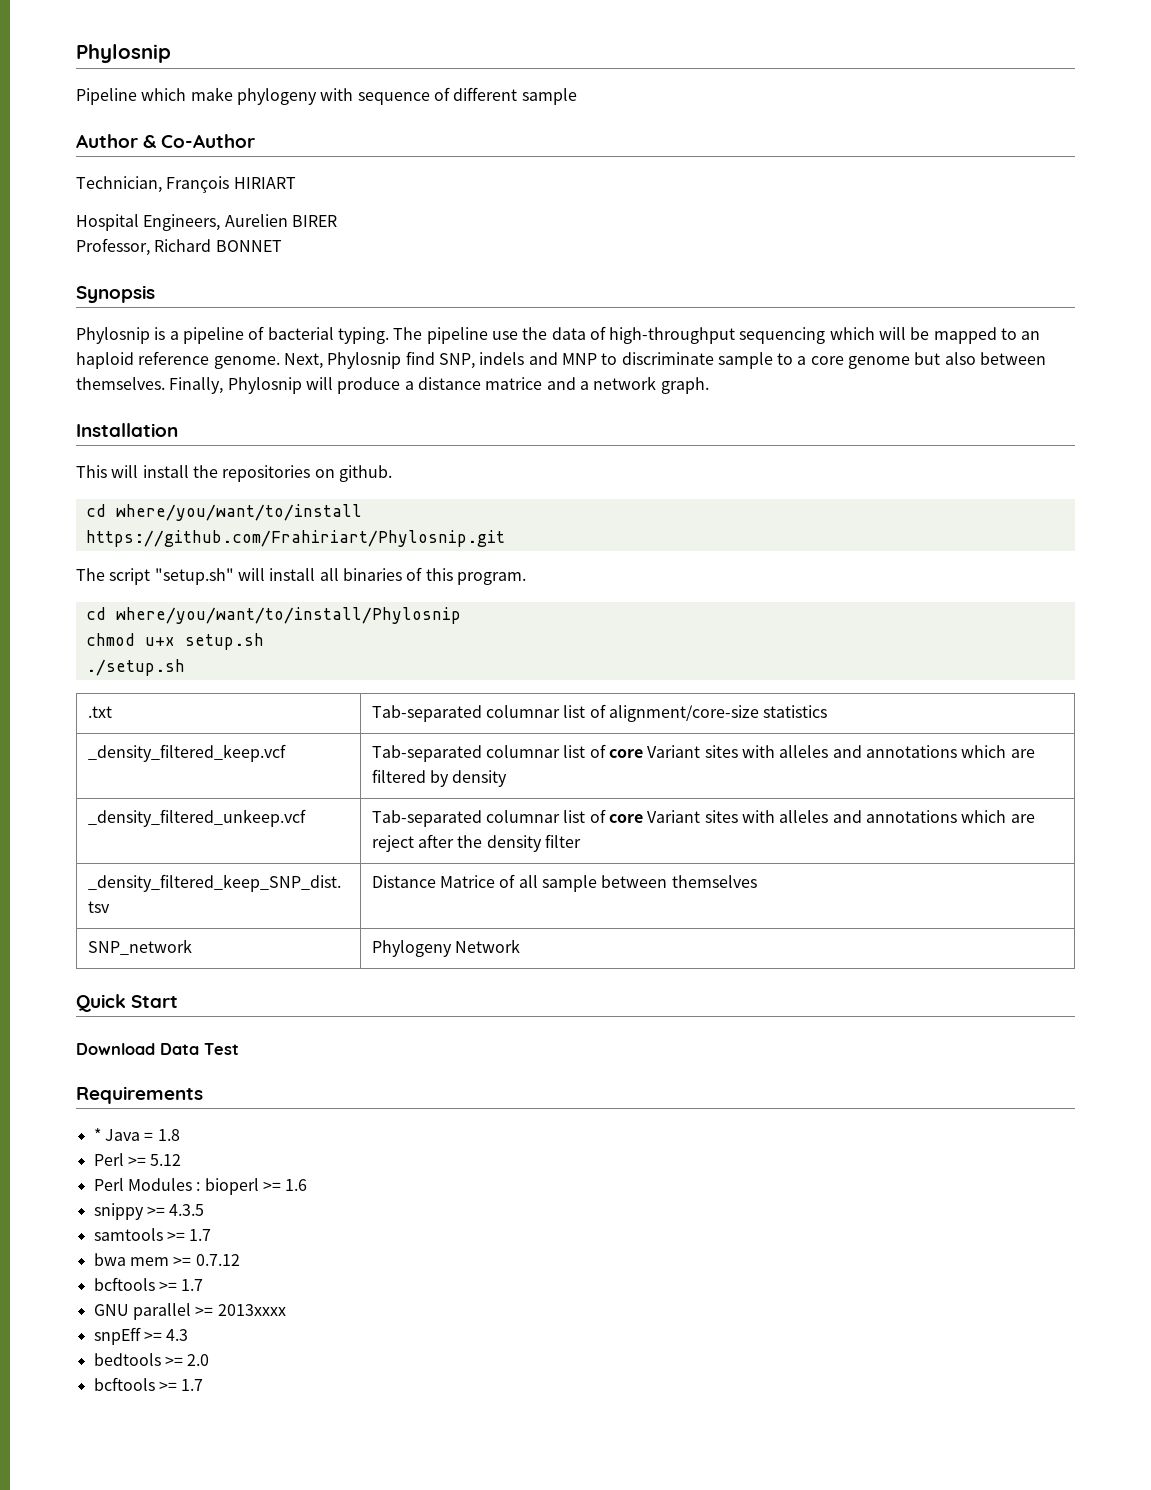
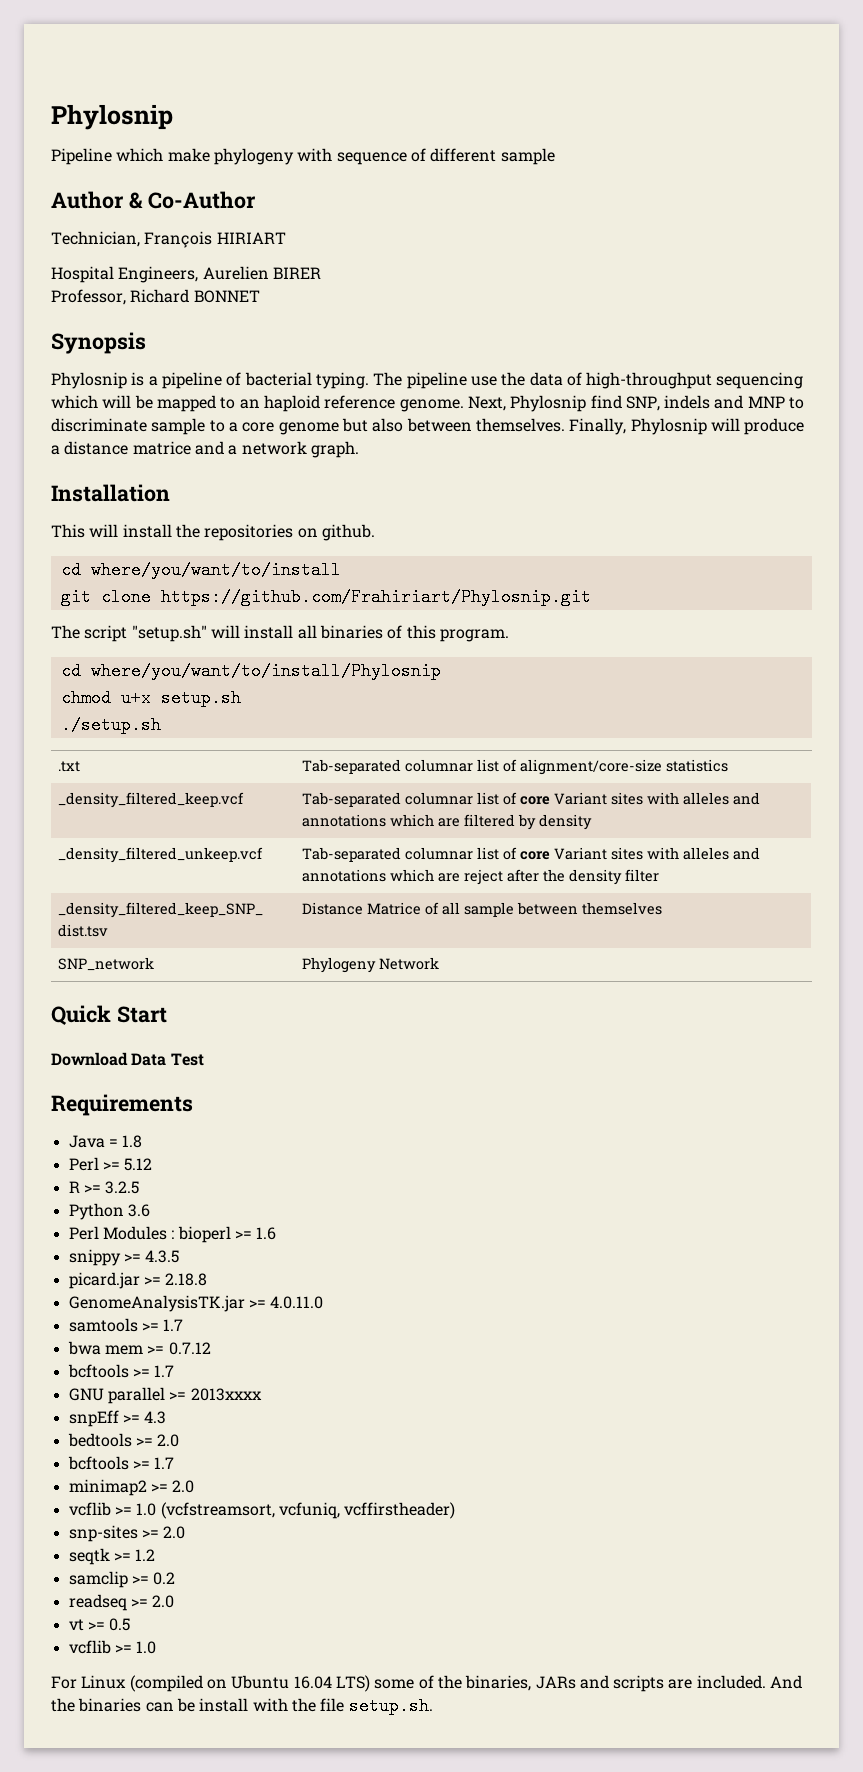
(362, 512) none -> [60,588,151,606] git clone
[93,1128,101,1141] * -> (193, 1105) none
(182, 1160) none -> [68,1181,140,1194] [68,1203,150,1220] // R >= 3.2.5 // Python 3.6
(205, 1210) none -> [68,1272,208,1289] [68,1295,324,1312] // picard.jar >= 2.18.8 // GenomeAnalysisTK.jar >= 4.0.11.0
(204, 1385) none -> [68,1479,195,1496] [68,1502,456,1519] [68,1525,186,1542] [68,1548,156,1565] [68,1571,176,1588] [68,1594,175,1611] [68,1618,131,1631] [68,1640,157,1654] [51,1675,803,1692] [51,1697,433,1715] // minimap2 >= 2.0 // vcflib >= 1.0 (vcfstreamsort, vcfuniq, vcffirstheader) // snp-sites >= 2.0 // seqtk >= 1.2 // samclip >= 0.2 // readseq >= 2.0 // vt >= 0.5 // vcflib >= 1.0 // For Linux (compiled on Ubuntu 16.04 LTS) some of the binaries, JARs and scripts are included. And the binaries can be install with the file setup.sh.

